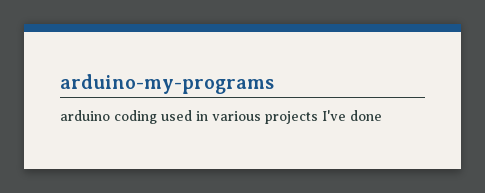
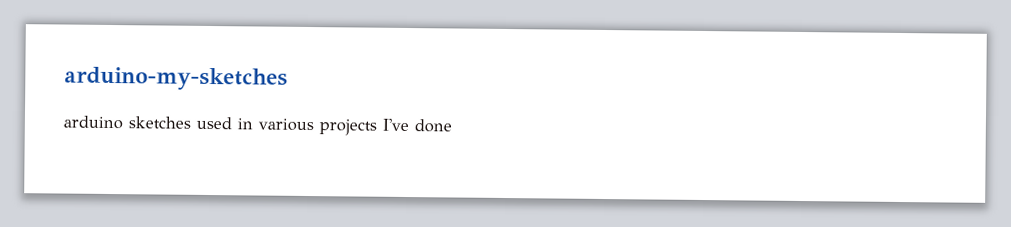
[60,74,274,94] arduino-my-programs -> [64,66,288,91] arduino-my-sketches
[114,110,157,124] coding -> [128,116,191,129] sketches

